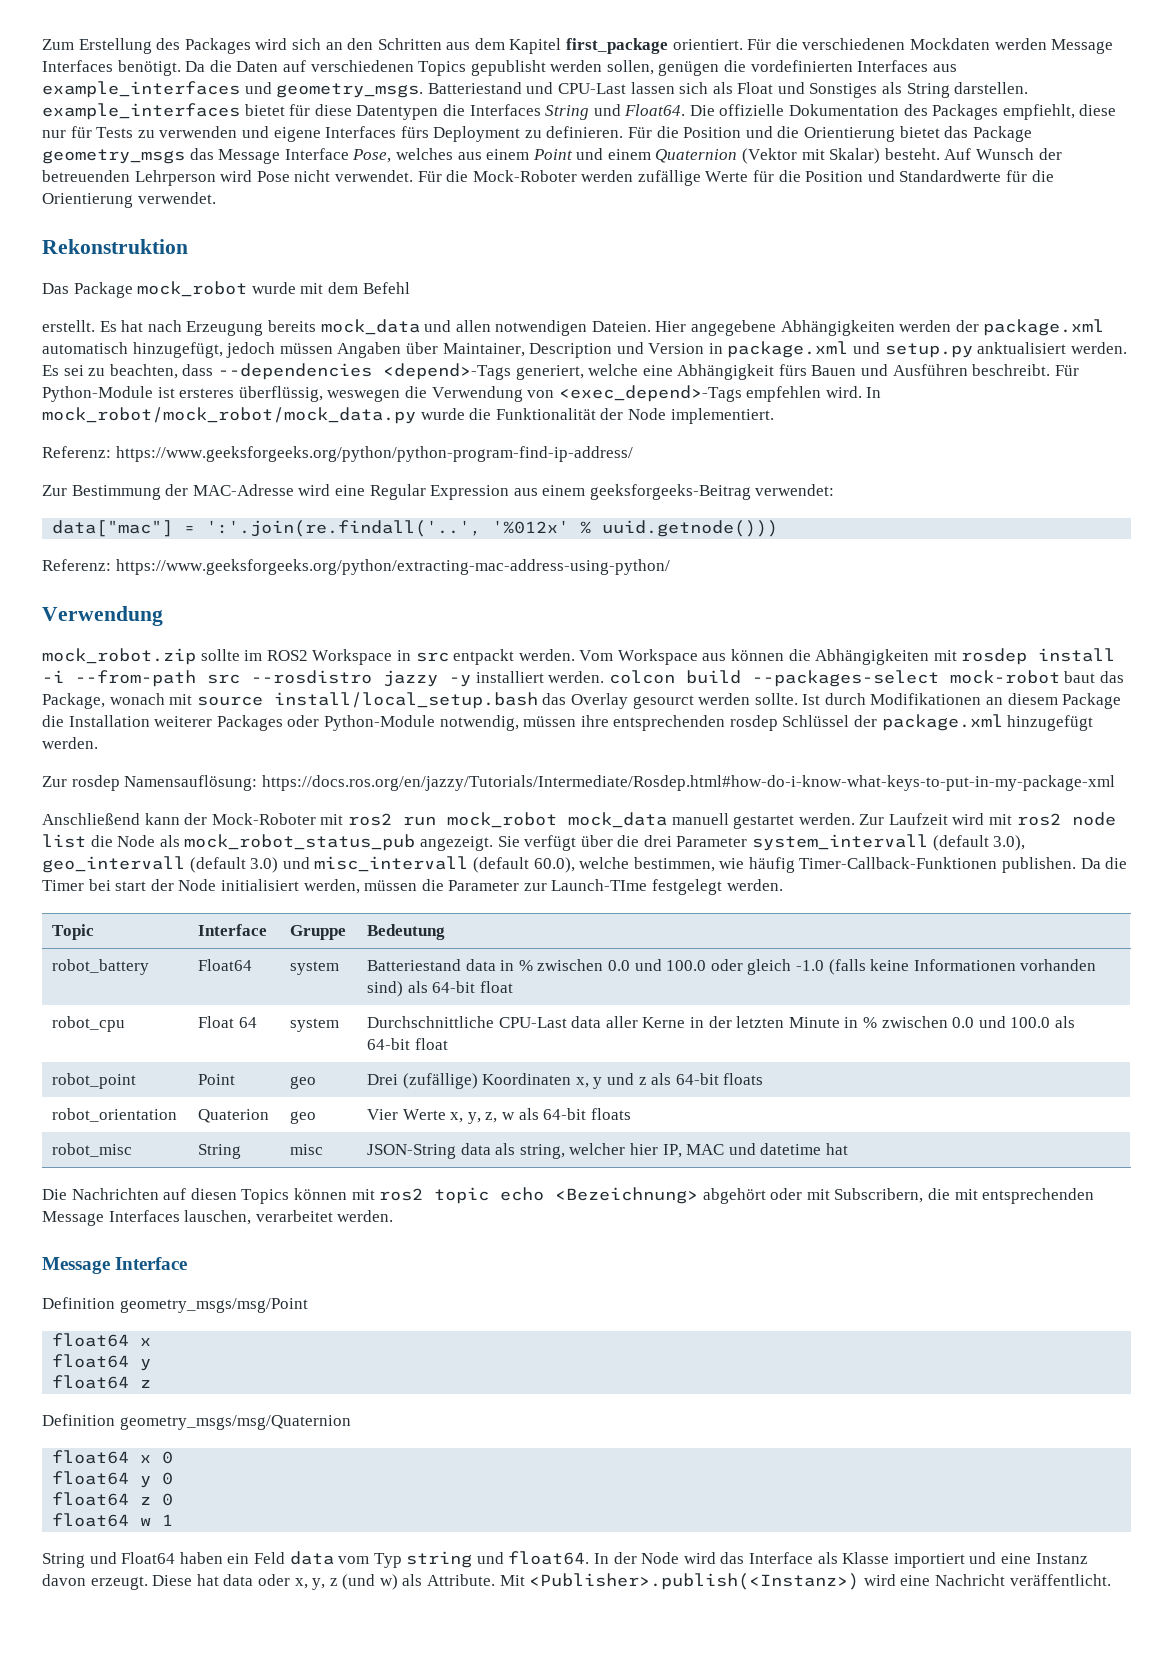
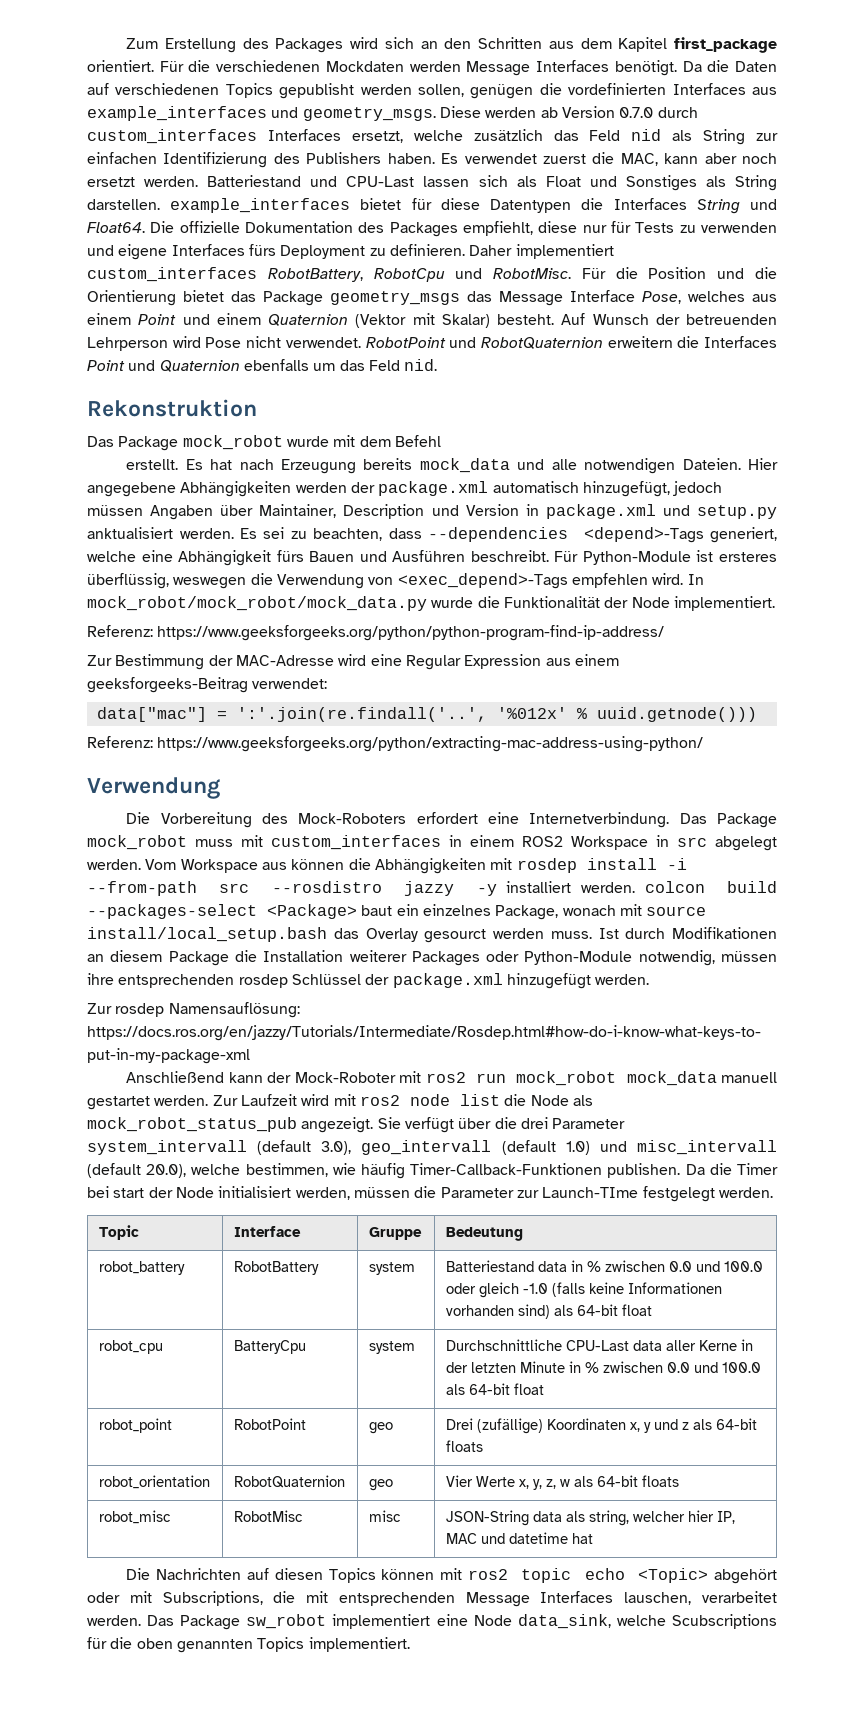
(424, 90) none -> [439,106,698,118] [87,129,778,145] [87,152,777,168] [87,176,199,187] Diese werden ab Version 0.7.0 durch custom_interfaces Interfaces ersetzt, welche zusätzlich das Feld nid als String zur einfachen Identifizierung des Publishers haben. Es verwendet zuerst die MAC, kann aber noch ersetzt werden.
(624, 132) none -> [469,244,614,259] [87,267,572,282] Daher implementiert custom_interfaces RobotBattery, RobotCpu und RobotMisc.
[417,170,1054,186] [42,192,216,208] Für die Mock-Roboter werden zufällige Werte für die Position und Standardwerte für die Orientierung verwendet. -> [365,336,778,349] [87,359,438,372] RobotPoint und RobotQuaternion erweitern die Interfaces Point und Quaternion ebenfalls um das Feld nid.
[455,320,491,332] allen -> [551,459,577,470] alle
[42,648,263,665] mock_robot.zip sollte im -> [126,812,777,828] [87,835,514,850] Die Vorbereitung des Mock-Roboters erfordert eine Internetverbindung. Das Package mock_robot muss mit custom_interfaces in einem
[453,649,515,665] entpackt -> [715,836,777,851] abgelegt
[949,670,1124,684] mock-robot baut das -> [267,904,491,919] <Package> baut ein einzelnes
[754,693,798,705] sollte. -> [550,931,592,939] muss.
[250,857,279,873] 3.0) -> [565,1141,590,1155] 1.0)
[533,857,575,873] 60.0), -> [146,1164,187,1178] 20.0),
[198,959,253,971] Float64 -> [233,1261,319,1275] RobotBattery
[198,1016,257,1028] Float 64 -> [233,1340,306,1354] BatteryCpu
[198,1074,236,1085] Point -> [233,1418,306,1430] RobotPoint
[198,1109,270,1123] Quaterion -> [233,1475,345,1488] RobotQuaternion
[198,1144,242,1159] String -> [233,1510,303,1522] RobotMisc
[555,1187,699,1204] <Bezeichnung> -> [638,1568,709,1583] <Topic>
[834,1188,924,1203] Subscribern, -> [162,1591,263,1606] Subscriptions,
[42,1257,188,1274] [42,1297,308,1313] [52,1333,152,1347] [52,1354,152,1371] [52,1375,152,1389] [42,1414,351,1430] [52,1450,174,1464] [52,1471,174,1488] [52,1492,174,1506] [52,1513,174,1527] [42,1551,1088,1568] [42,1573,1111,1590] // Message Interface // Definition geometry_msgs/msg/Point // float64 x // float64 y // float64 z // Definition geometry_msgs/msg/Quaternion // float64 x 0 // float64 y 0 // float64 z 0 // float64 w 1 // String und Float64 haben ein Feld data vom Typ string und float64. In der Node wird das Interface als Klasse importiert und eine Instanz davon erzeugt. Diese hat data oder x, y, z (und w) als Attribute. Mit <Publisher>.publish(<Instanz>) wird eine Nachricht veräffentlicht. -> [147,1614,777,1630] [87,1637,410,1653] Das Package sw_robot implementiert eine Node data_sink, welche Scubscriptions für die oben genannten Topics implementiert.

